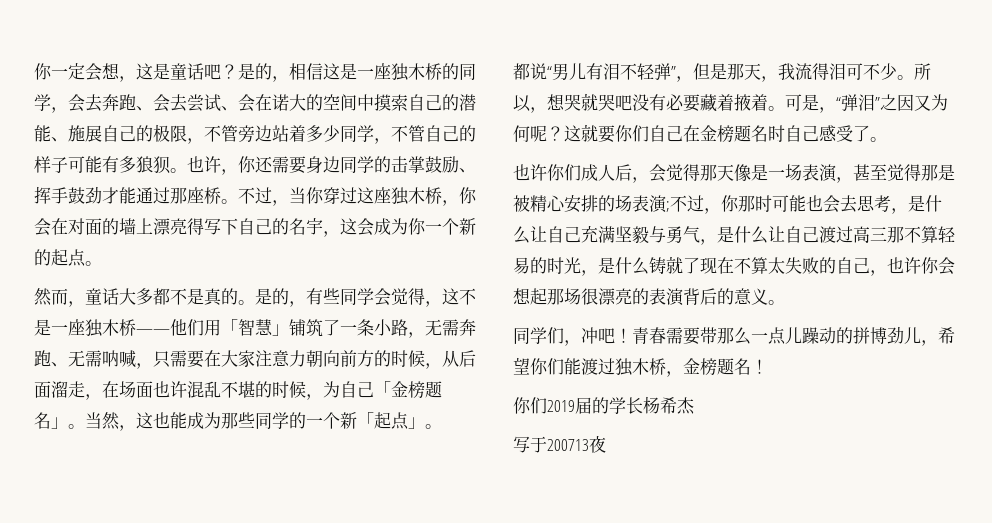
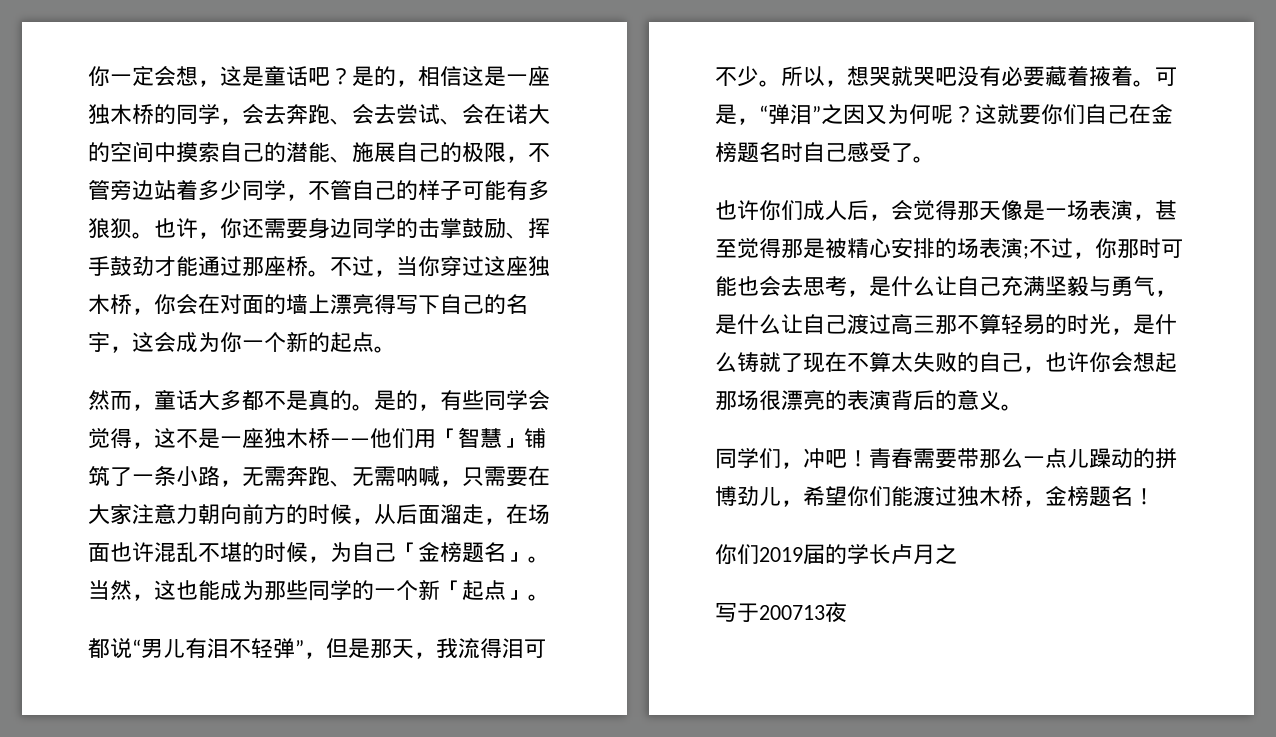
[643,396,695,415] 杨希杰 -> [891,544,957,565] 卢月之

